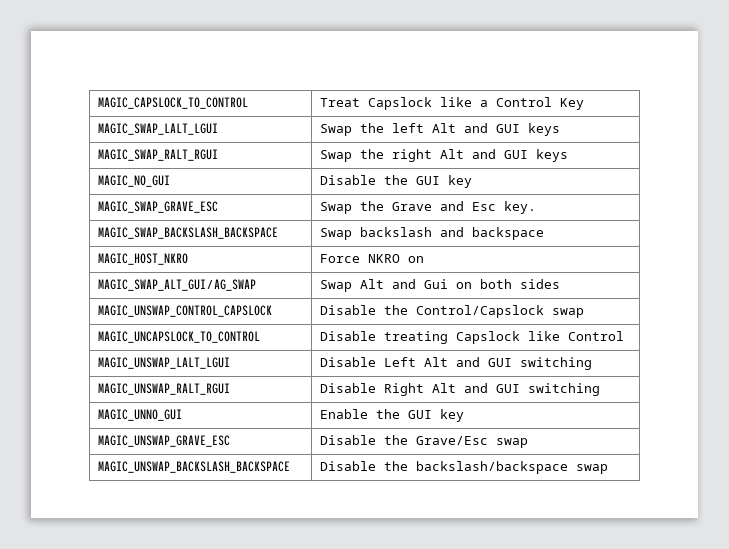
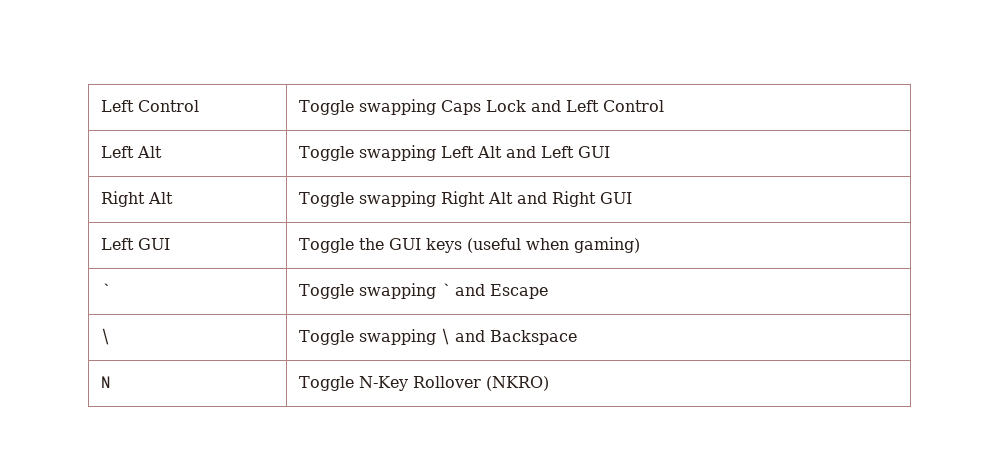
[97,97,248,109] [319,97,584,110] [97,123,218,135] [319,123,560,136] [97,149,218,161] [319,149,568,162] [97,175,170,187] [319,175,472,188] [97,201,218,213] [319,201,536,214] [97,227,278,239] [319,227,544,240] [97,253,188,265] [319,254,424,263] [97,279,256,291] [319,279,560,292] [97,305,272,317] [319,305,584,318] [97,331,260,343] [319,331,624,344] [97,357,230,369] [319,357,376,367] MAGIC_CAPSLOCK_TO_CONTROL | Treat Capslock like a Control Key // MAGIC_SWAP_LALT_LGUI | Swap the left Alt and GUI keys // MAGIC_SWAP_RALT_RGUI | Swap the right Alt and GUI keys // MAGIC_NO_GUI | Disable the GUI key // MAGIC_SWAP_GRAVE_ESC | Swap the Grave and Esc key. // MAGIC_SWAP_BACKSLASH_BACKSPACE | Swap backslash and backspace // MAGIC_HOST_NKRO | Force NKRO on // MAGIC_SWAP_ALT_GUI/AG_SWAP | Swap Alt and Gui on both sides // MAGIC_UNSWAP_CONTROL_CAPSLOCK | Disable the Control/Capslock swap // MAGIC_UNCAPSLOCK_TO_CONTROL | Disable treating Capslock like Control // MAGIC_UNSWAP_LALT_LGUI | Disable -> [101,100,200,112] [299,99,665,115] [101,146,163,158] [299,145,437,161] Left Control | Toggle swapping Caps Lock and Left Control // Left Alt | Toggle swapping
[487,357,592,370] [97,383,230,395] [319,383,376,393] GUI switching // MAGIC_UNSWAP_RALT_RGUI | Disable -> [541,146,611,158] [101,191,174,207] [299,191,437,207] Left GUI // Right Alt | Toggle swapping
[495,383,600,396] [97,409,182,421] [319,409,464,422] [97,435,230,447] [319,435,528,448] [97,461,290,473] [319,461,608,474] GUI switching // MAGIC_UNNO_GUI | Enable the GUI key // MAGIC_UNSWAP_GRAVE_ESC | Disable the Grave/Esc swap // MAGIC_UNSWAP_BACKSLASH_BACKSPACE | Disable the backslash/backspace swap -> [552,191,633,207] [101,238,171,250] [299,237,641,253] [101,283,111,296] [299,283,549,299] [101,328,111,345] [299,328,578,345] [101,376,111,388] [299,376,550,391] Right GUI // Left GUI | Toggle the GUI keys (useful when gaming) // ` | Toggle swapping ` and Escape // \ | Toggle swapping \ and Backspace // N | Toggle N-Key Rollover (NKRO)

